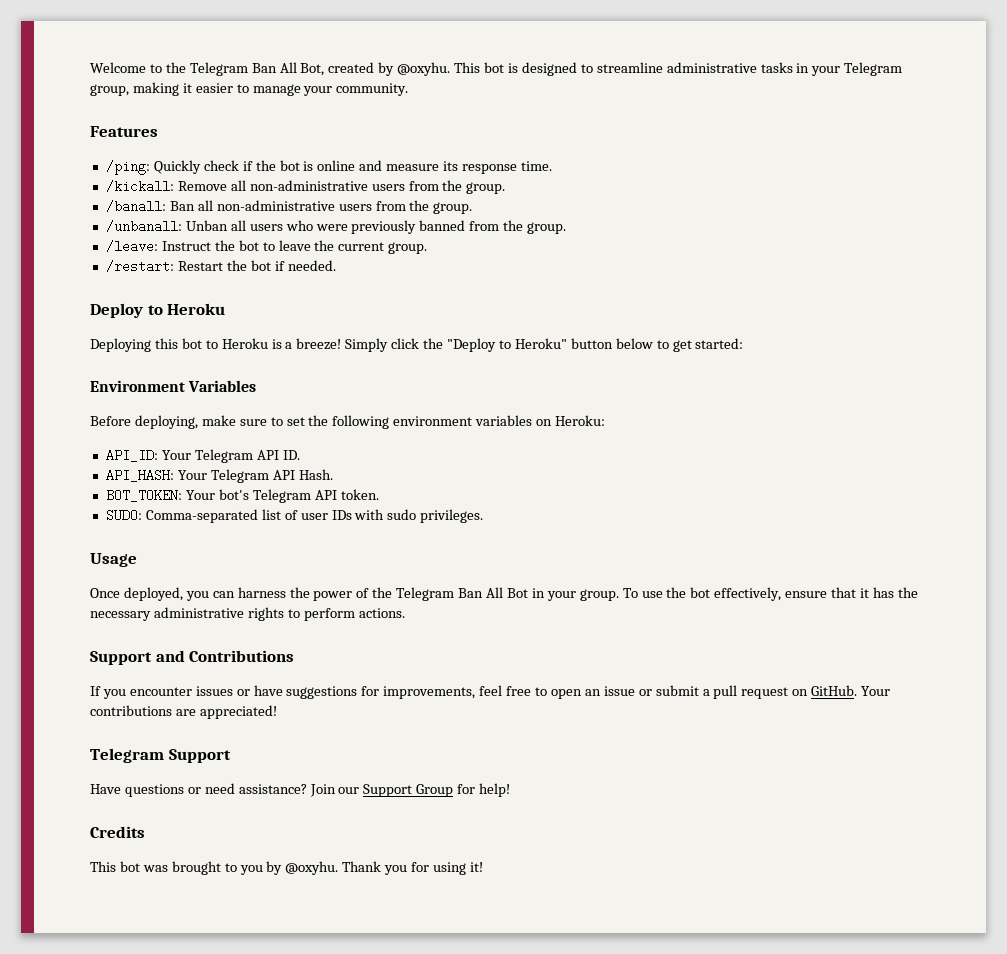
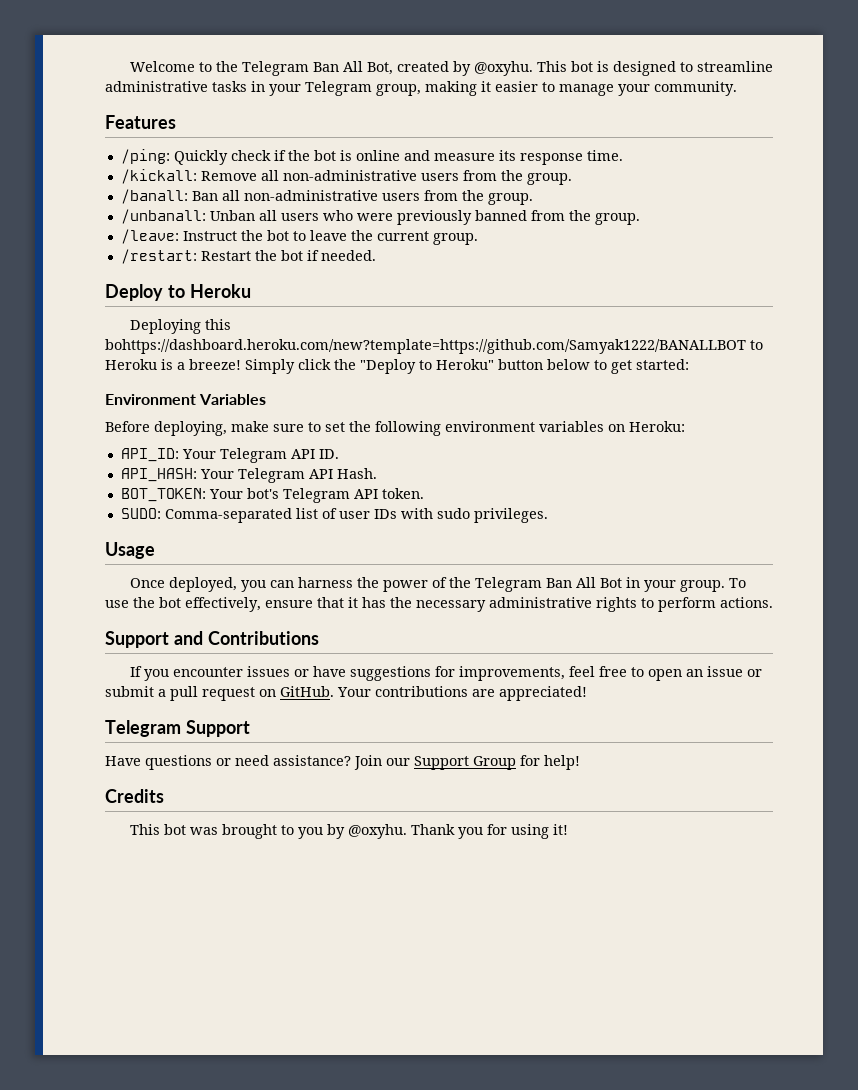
[181,338,202,349] bot -> [105,339,746,354] bohttps://dashboard.heroku.com/new?template=https://github.com/Samyak1222/BANALLBOT

